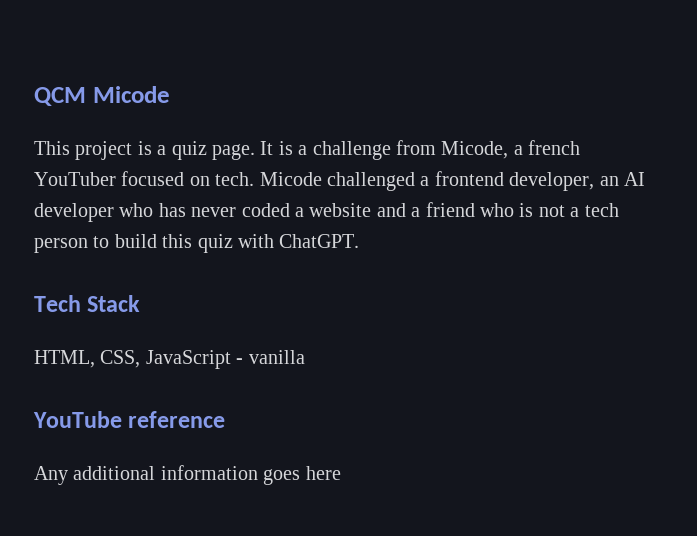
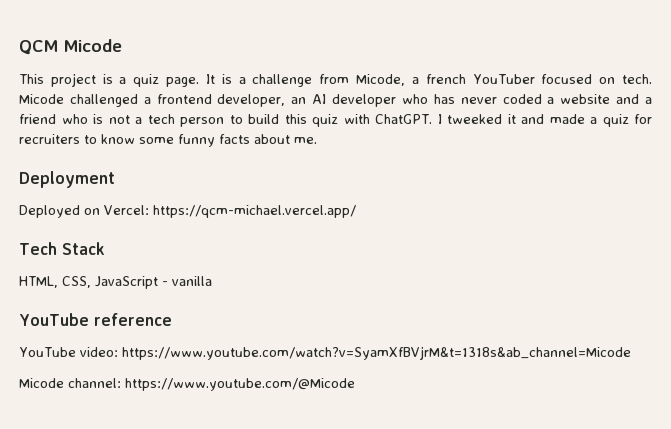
(360, 241) none -> [437,114,652,127] [19,134,317,147] [19,171,115,188] [19,205,356,218] I tweeked it and made a quiz for recruiters to know some funny facts about me. // Deployment // Deployed on Vercel: https://qcm-michael.vercel.app/
[34,465,341,485] Any additional information goes here -> [19,346,631,360] [19,378,355,391] YouTube video: https://www.youtube.com/watch?v=SyamXfBVjrM&t=1318s&ab_channel=Micode // Micode channel: https://www.youtube.com/@Micode

